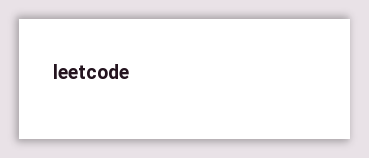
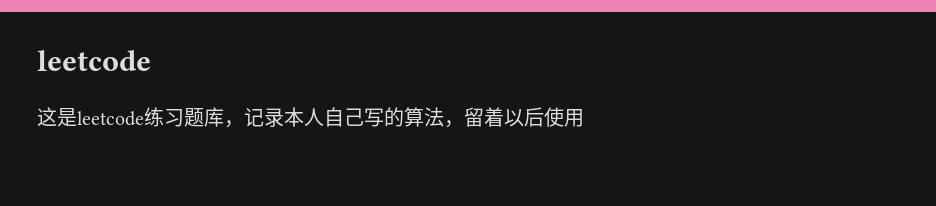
[53,64,129,79] leetcode -> [37,50,151,71] [37,107,584,128] leetcode // 这是leetcode练习题库，记录本人自己写的算法，留着以后使用

